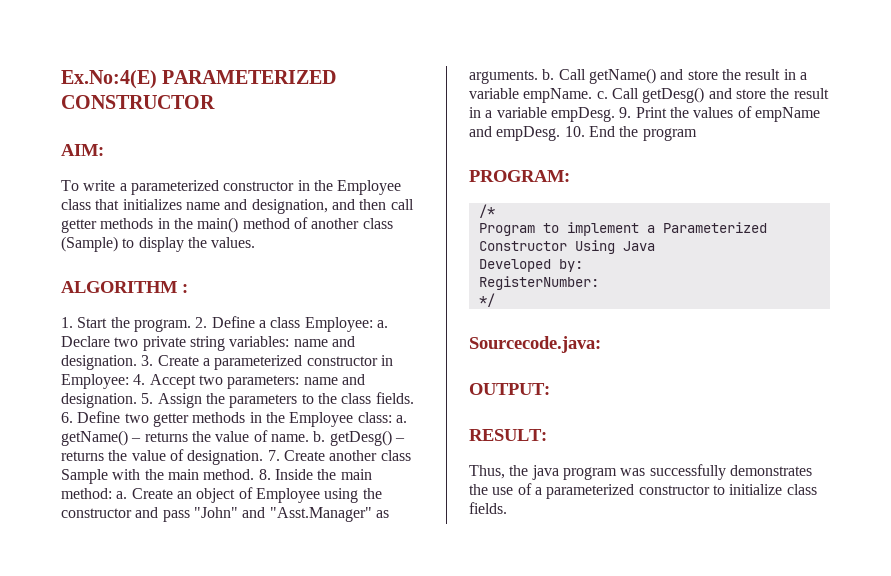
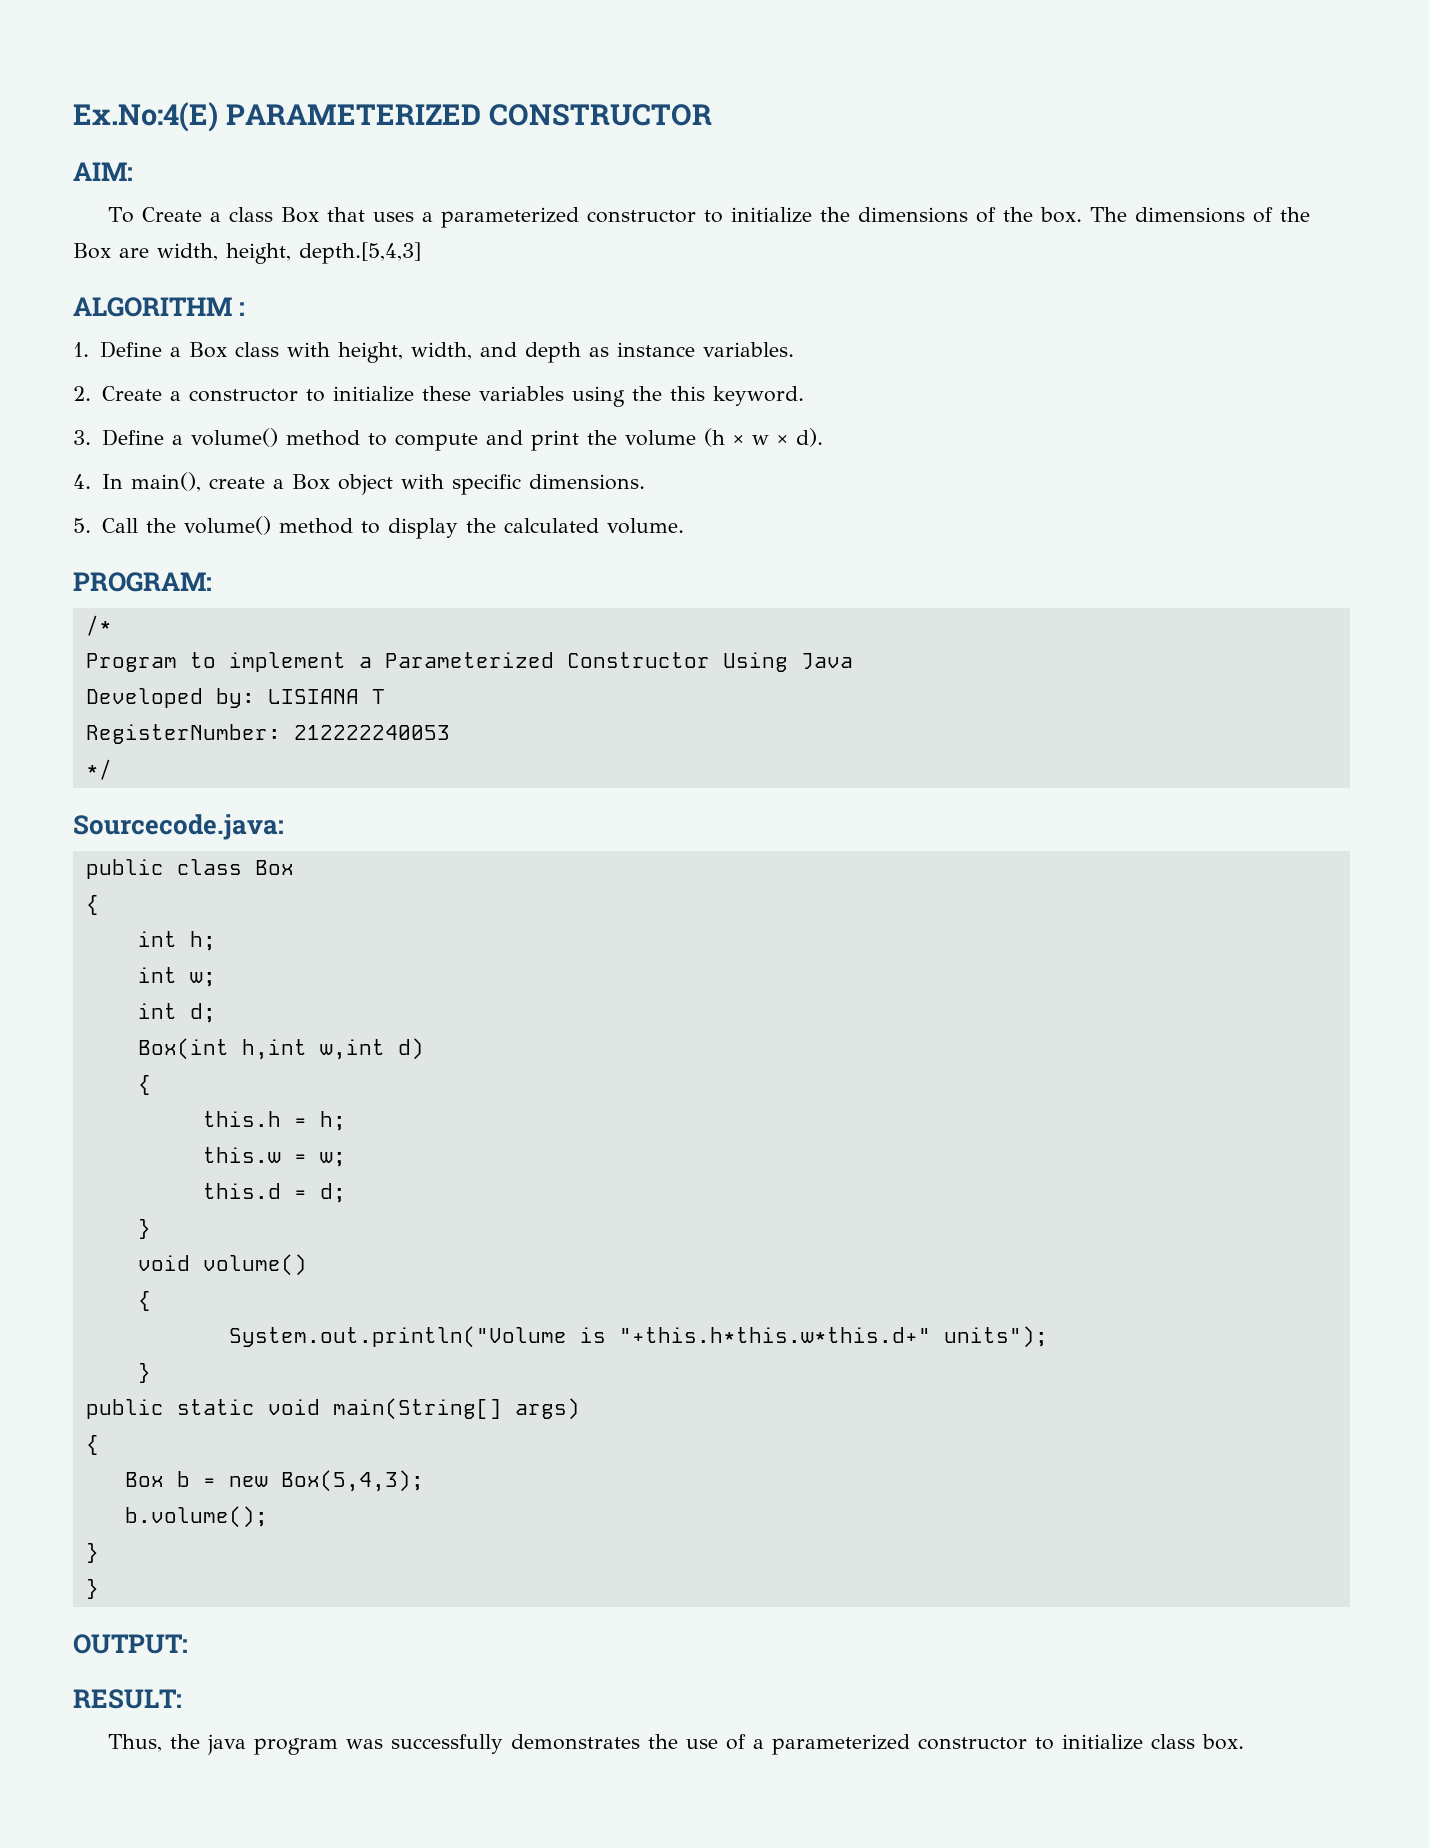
[83,180,402,195] [61,199,414,214] [61,217,393,233] [61,236,256,252] [61,281,188,293] [61,316,388,332] [61,336,355,351] [61,355,393,370] [61,374,365,389] [61,392,414,408] [61,411,407,427] [61,430,405,446] [61,449,411,465] [61,469,372,484] [61,487,382,503] [61,507,389,522] [469,68,807,84] [469,87,829,103] [469,106,820,122] [469,126,697,141] write a parameterized constructor in the Employee class that initializes name and designation, and then call getter methods in the main() method of another class (Sample) to display the values. // ALGORITHM : // 1. Start the program. 2. Define a class Employee: a. Declare two private string variables: name and designation. 3. Create a parameterized constructor in Employee: 4. Accept two parameters: name and designation. 5. Assign the parameters to the class fields. 6. Define two getter methods in the Employee class: a. getName() – returns the value of name. b. getDesg() – returns the value of designation. 7. Create another class Sample with the main method. 8. Inside the main method: a. Create an object of Employee using the constructor and pass "John" and "Asst.Manager" as arguments. b. Call getName() and store the result in a variable empName. c. Call getDesg() and store the result in a variable empDesg. 9. Print the values of empName and empDesg. 10. End the program -> [141,207,1310,228] [73,242,421,264] [73,297,246,317] [73,341,794,363] [73,386,804,407] [73,428,823,451] [73,472,645,495] [73,516,684,539] Create a class Box that uses a parameterized constructor to initialize the dimensions of the box. The dimensions of the Box are width, height, depth.[5,4,3] // ALGORITHM : // 1. Define a Box class with height, width, and depth as instance variables. // 2. Create a constructor to initialize these variables using the this keyword. // 3. Define a volume() method to compute and print the volume (h × w × d). // 4. In main(), create a Box object with specific dimensions. // 5. Call the volume() method to display the calculated volume.
(583, 265) none -> [267,689,385,704] LISIANA T
(599, 283) none -> [293,725,450,740] 212222240053
(601, 344) none -> [85,859,294,879] [85,895,99,915] [137,931,216,951] [137,967,216,987] [137,1003,216,1023] [137,1038,424,1060] [137,1075,151,1095] [202,1111,346,1131] [202,1147,346,1167] [202,1183,346,1203] [137,1219,151,1239] [137,1254,307,1276] [137,1291,151,1311] [228,1326,1048,1348] [137,1363,151,1383] [85,1398,580,1420] [85,1435,99,1455] [124,1470,424,1492] [124,1506,268,1528] [85,1543,99,1563] [85,1579,99,1599] // public class Box // { // int h; // int w; // int d; // Box(int h,int w,int d) // { // this.h = h; // this.w = w; // this.d = d; // } // void volume() // { // System.out.println("Volume is "+this.h*this.w*this.d+" units"); // } // public static void main(String[] args) // { // Box b = new Box(5,4,3); // b.volume(); // } // }
[469,502,507,514] fields. -> [1201,1734,1244,1750] box.

